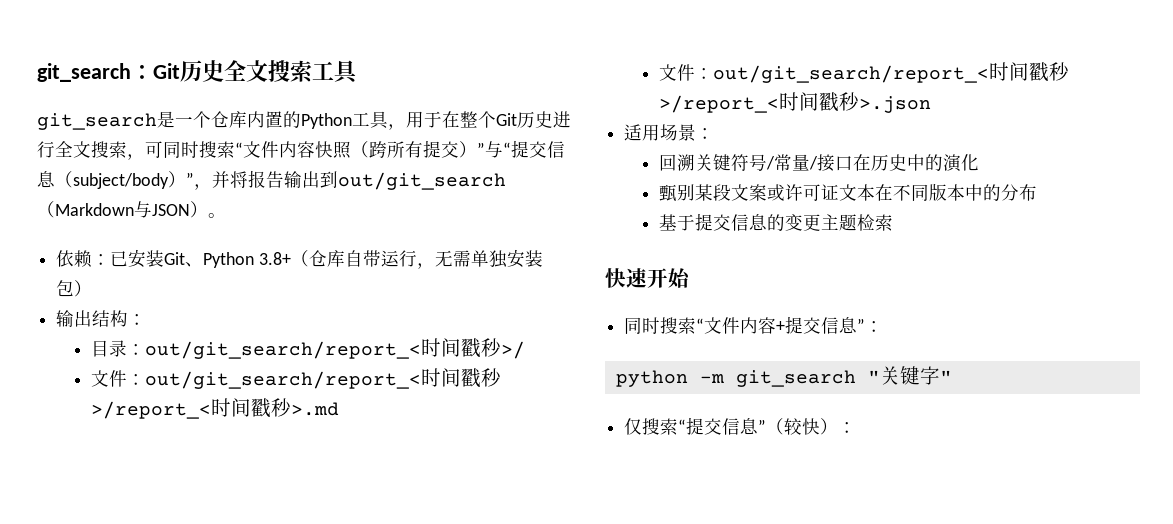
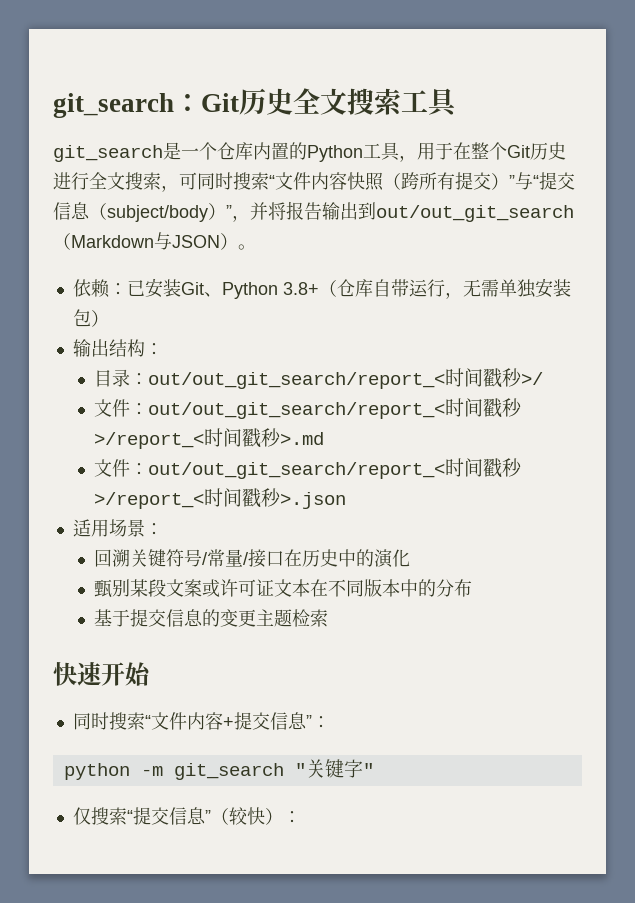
[338,172,506,190] out/git_search -> [376,205,574,222] out/out_git_search
[144,341,421,359] out/git_search/report_< -> [148,372,446,389] out/out_git_search/report_<
[144,371,421,389] out/git_search/report_< -> [148,402,446,419] out/out_git_search/report_<
[712,65,989,83] out/git_search/report_< -> [148,462,446,479] out/out_git_search/report_<

